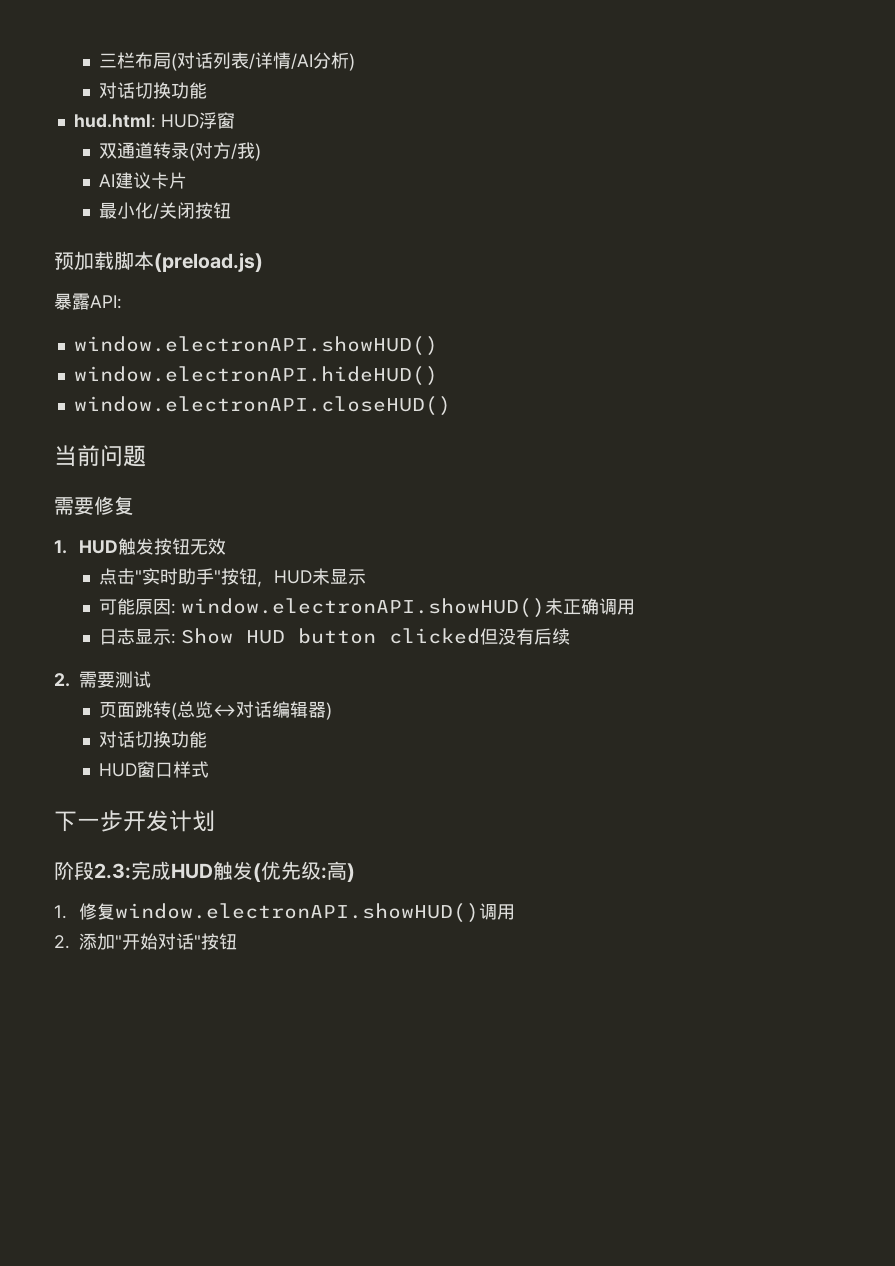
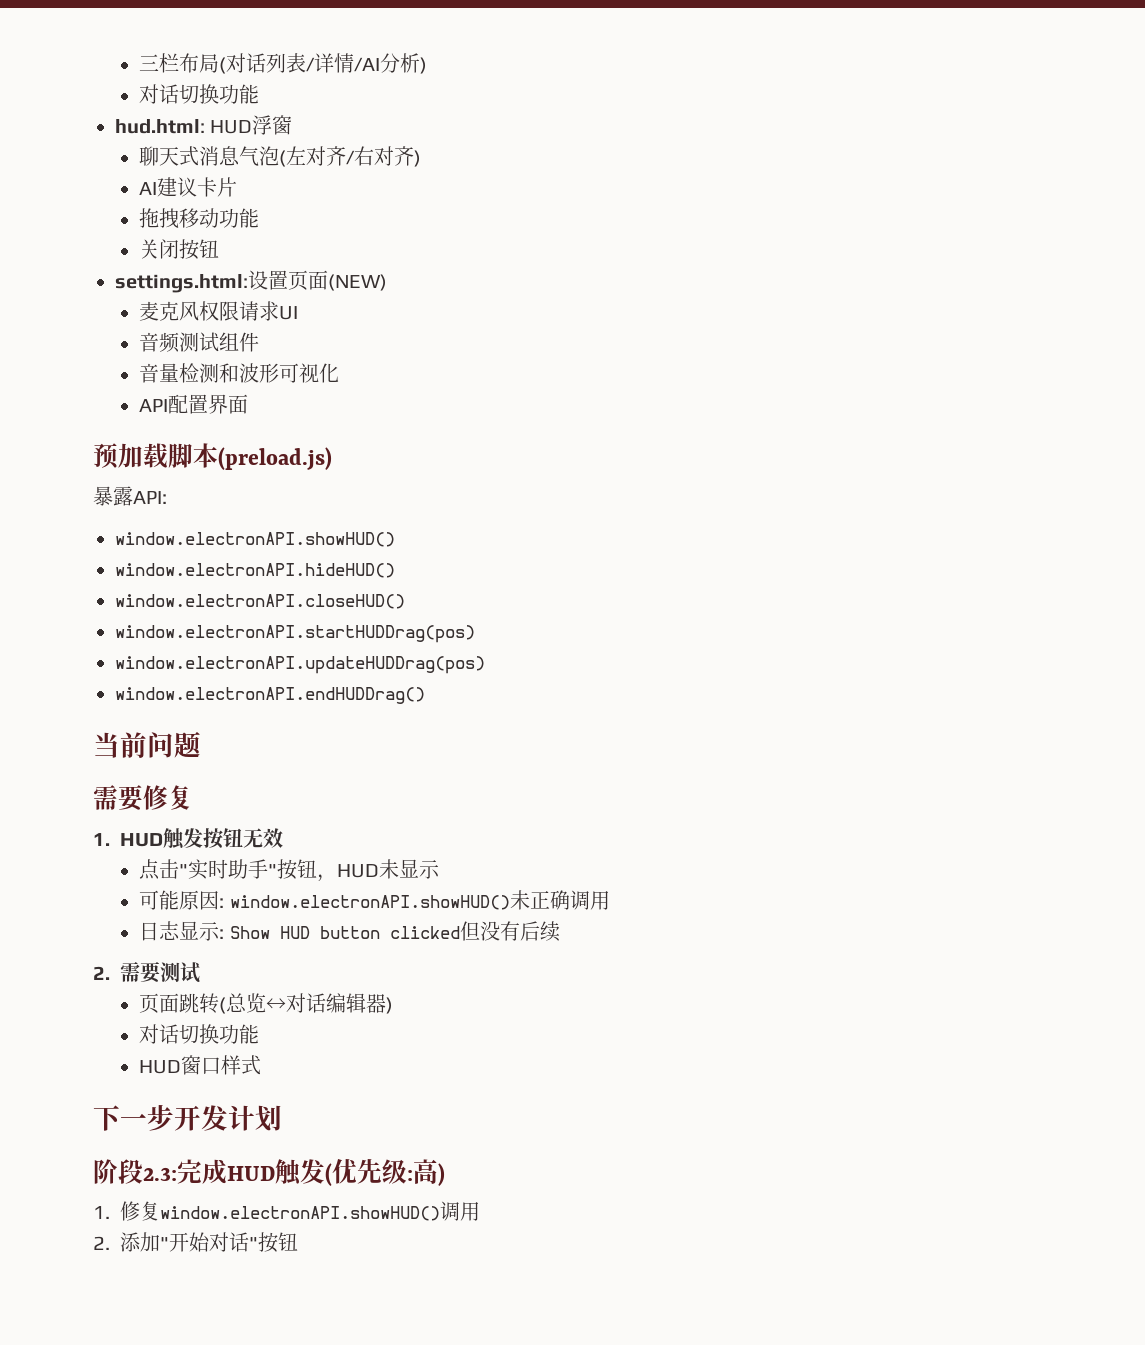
[98,142,255,161] 双通道转录(对方/我 -> [139,146,415,167] 聊天式消息气泡(左对齐/右对齐
[98,202,159,219] 最小化/ -> [139,208,260,229] 拖拽移动功能 //
(231, 210) none -> [115,270,387,293] [139,301,299,321] [139,332,260,353] [139,363,340,383] [139,394,249,414] // settings.html:设置页面(NEW) // 麦克风权限请求UI // 音频测试组件 // 音量检测和波形可视化 // API配置界面
(451, 406) none -> [115,625,475,643] [115,656,485,674] [115,687,425,704] // window.electronAPI.startHUDDrag(pos) // window.electronAPI.updateHUDDrag(pos) // window.electronAPI.endHUDDrag()

